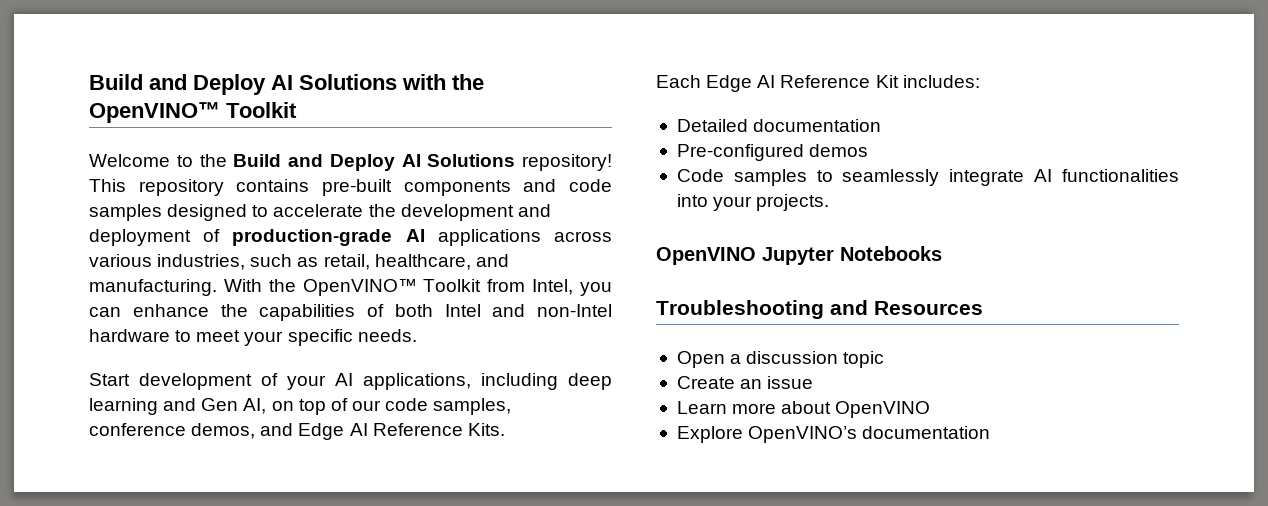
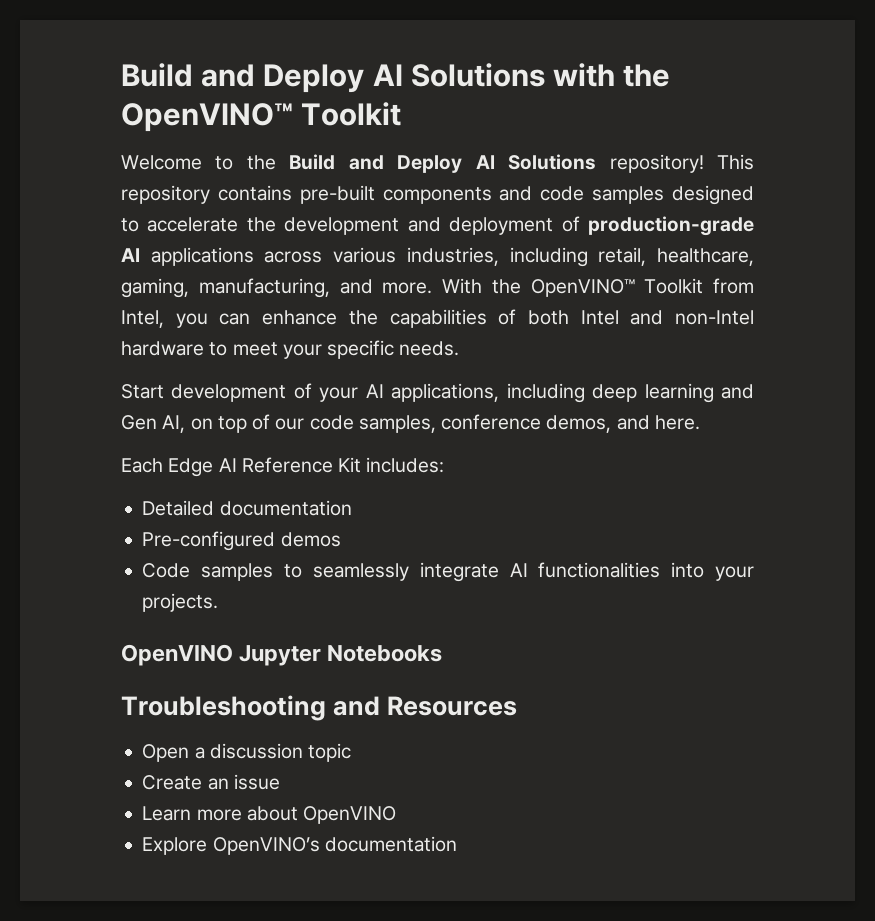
[250,254,509,270] [89,279,217,296] such as retail, healthcare, and manufacturing. -> [509,247,754,267] [121,278,433,298] including retail, healthcare, gaming, manufacturing, and more.
[298,423,505,440] Edge AI Reference Kits. -> [654,415,700,430] here.

